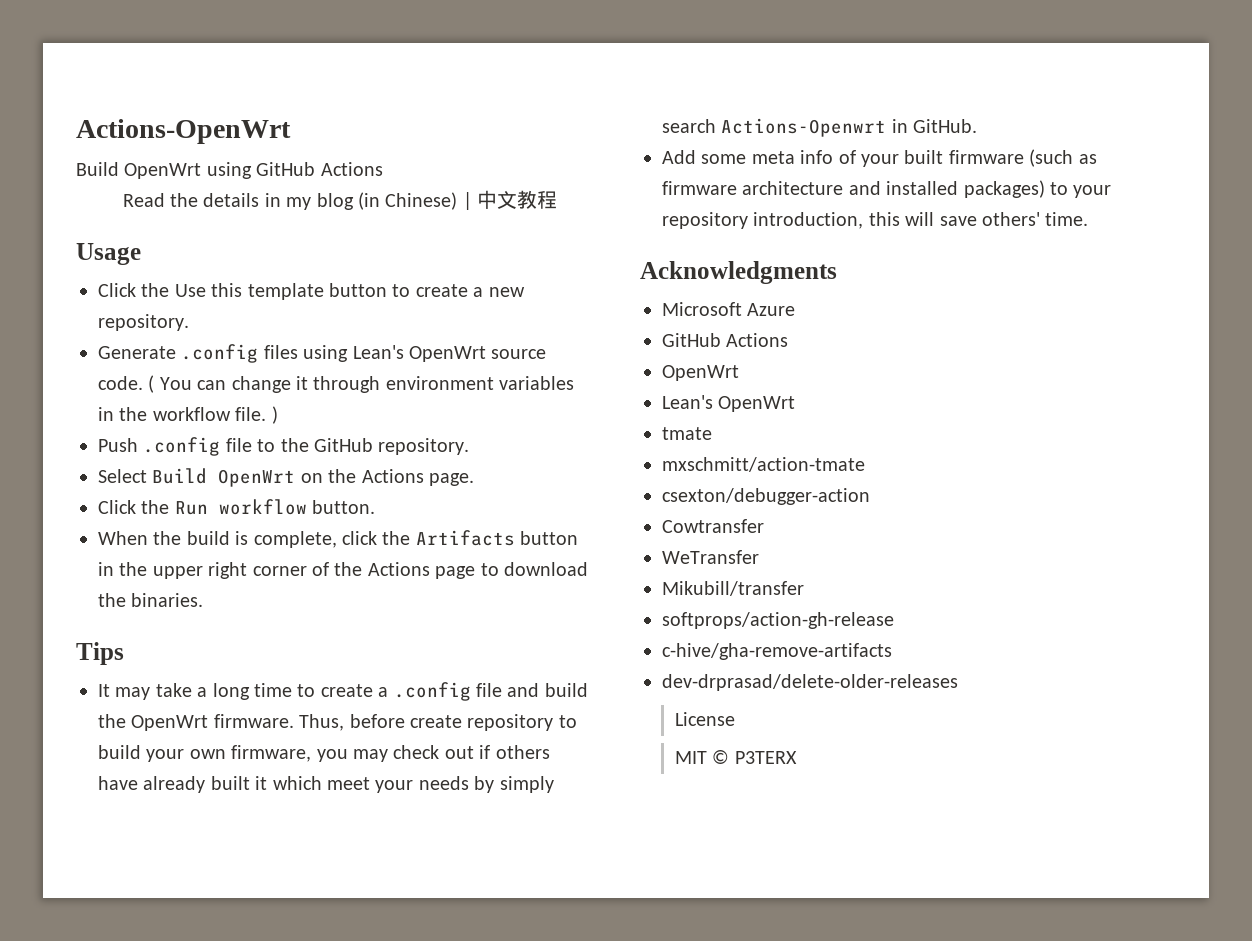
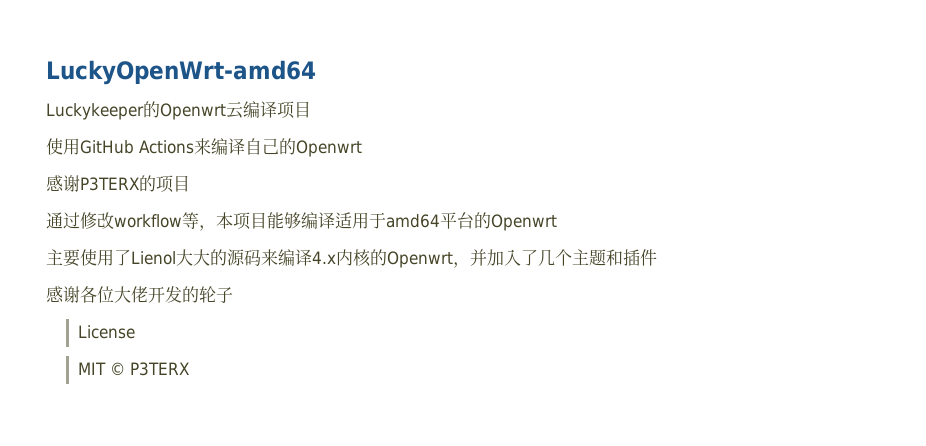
[76,119,291,144] [76,162,383,179] [122,190,558,210] [76,243,141,265] [98,283,525,300] [98,314,189,331] [98,344,547,363] [98,375,575,393] [98,406,278,424] [98,437,470,456] [98,468,474,487] [98,499,376,515] [98,530,579,548] [98,562,588,579] [98,593,204,607] [76,642,124,665] [98,682,588,701] [98,714,577,731] [98,745,550,762] [98,776,554,793] [662,118,978,137] [662,149,1097,167] [662,180,1112,198] [662,212,1089,229] [640,261,837,284] [662,302,796,316] [662,333,789,347] [662,365,739,381] [662,395,796,412] [662,427,712,440] [662,457,865,472] [662,488,870,505] [662,519,764,533] [662,550,759,564] [662,581,804,596] [662,612,894,629] [662,643,892,660] [662,674,958,691] Actions-OpenWrt // Build OpenWrt using GitHub Actions // Read the details in my blog (in Chinese) | 中文教程 // Usage // Click the Use this template button to create a new repository. // Generate .config files using Lean's OpenWrt source code. ( You can change it through environment variables in the workflow file. ) // Push .config file to the GitHub repository. // Select Build OpenWrt on the Actions page. // Click the Run workflow button. // When the build is complete, click the Artifacts button in the upper right corner of the Actions page to download the binaries. // Tips // It may take a long time to create a .config file and build the OpenWrt firmware. Thus, before create repository to build your own firmware, you may check out if others have already built it which meet your needs by simply search Actions-Openwrt in GitHub. // Add some meta info of your built firmware (such as firmware architecture and installed packages) to your repository introduction, this will save others' time. // Acknowledgments // Microsoft Azure // GitHub Actions // OpenWrt // Lean's OpenWrt // tmate // mxschmitt/action-tmate // csexton/debugger-action // Cowtransfer // WeTransfer // Mikubill/transfer // softprops/action-gh-release // c-hive/gha-remove-artifacts // dev-drprasad/delete-older-releases -> [46,60,316,85] [46,101,311,120] [46,138,362,157] [46,175,190,193] [46,212,557,231] [46,249,657,268] [46,286,233,303] LuckyOpenWrt-amd64 // Luckykeeper的Openwrt云编译项目 // 使用GitHub Actions来编译自己的Openwrt // 感谢P3TERX的项目 // 通过修改workflow等，本项目能够编译适用于amd64平台的Openwrt // 主要使用了Lienol大大的源码来编译4.x内核的Openwrt，并加入了几个主题和插件 // 感谢各位大佬开发的轮子

